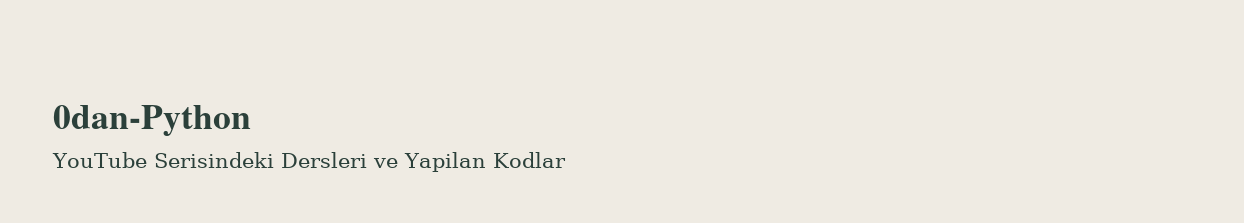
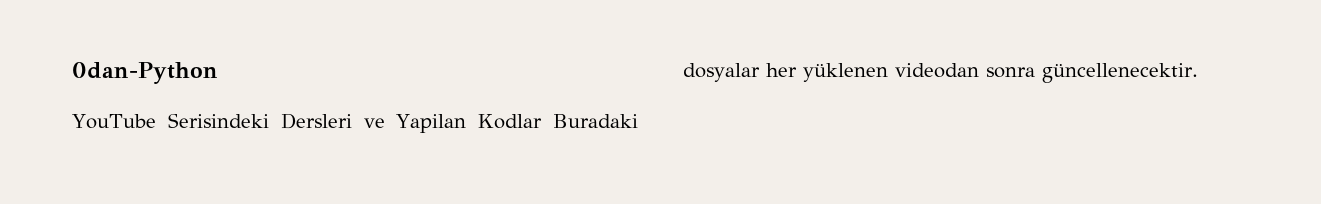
(566, 160) none -> [553,114,638,128] [683,63,1198,83] Buradaki dosyalar her yüklenen videodan sonra güncellenecektir.

